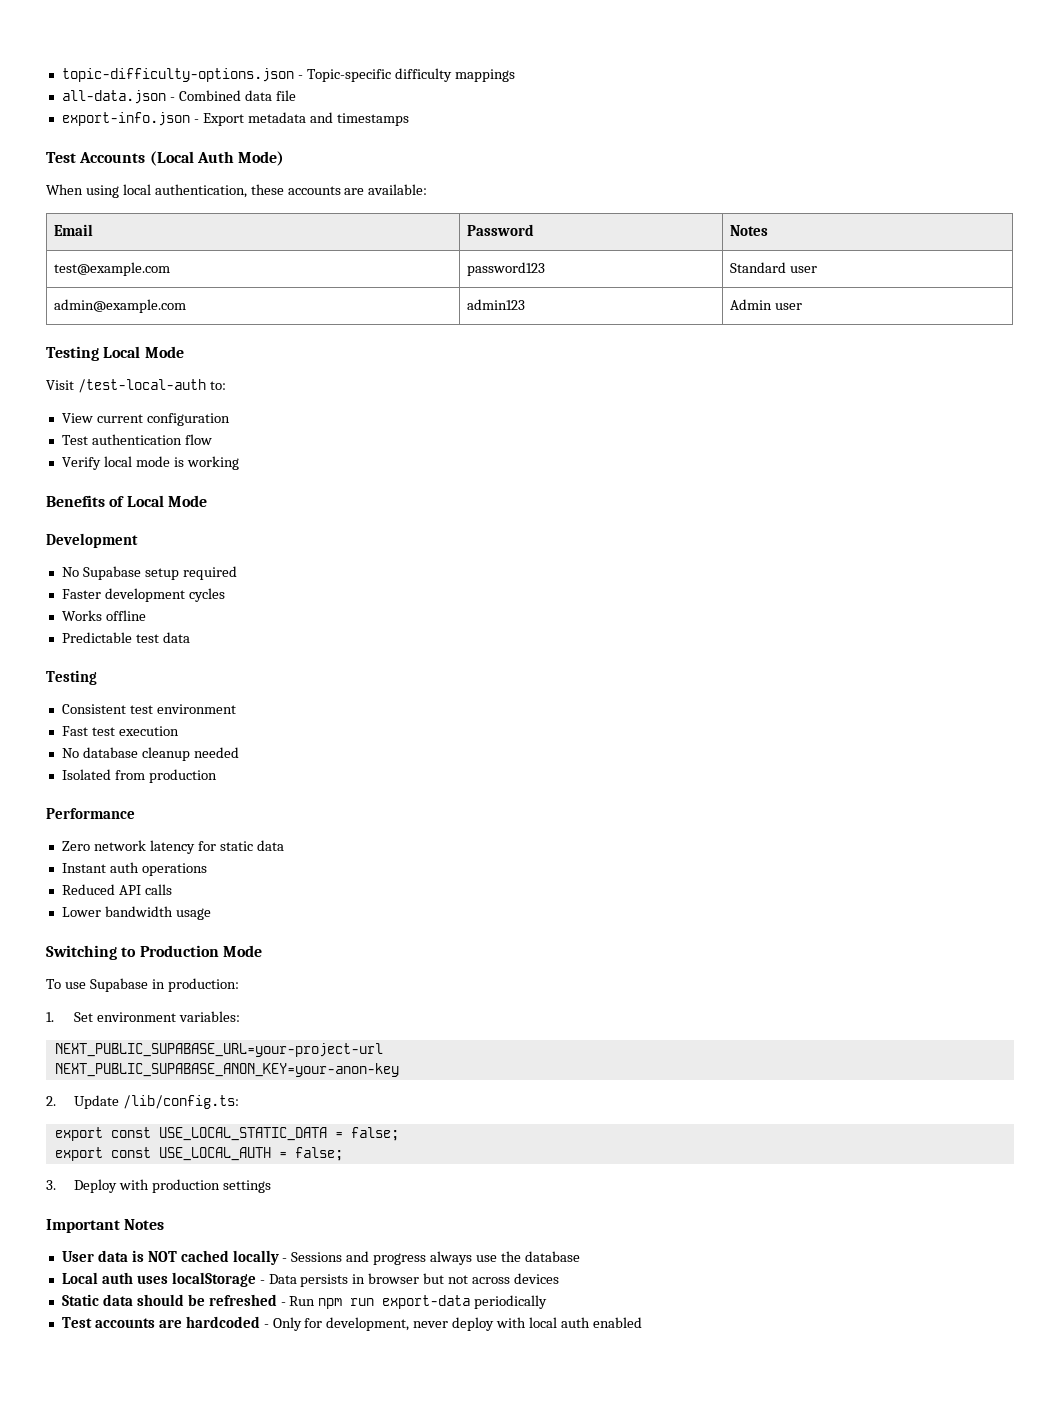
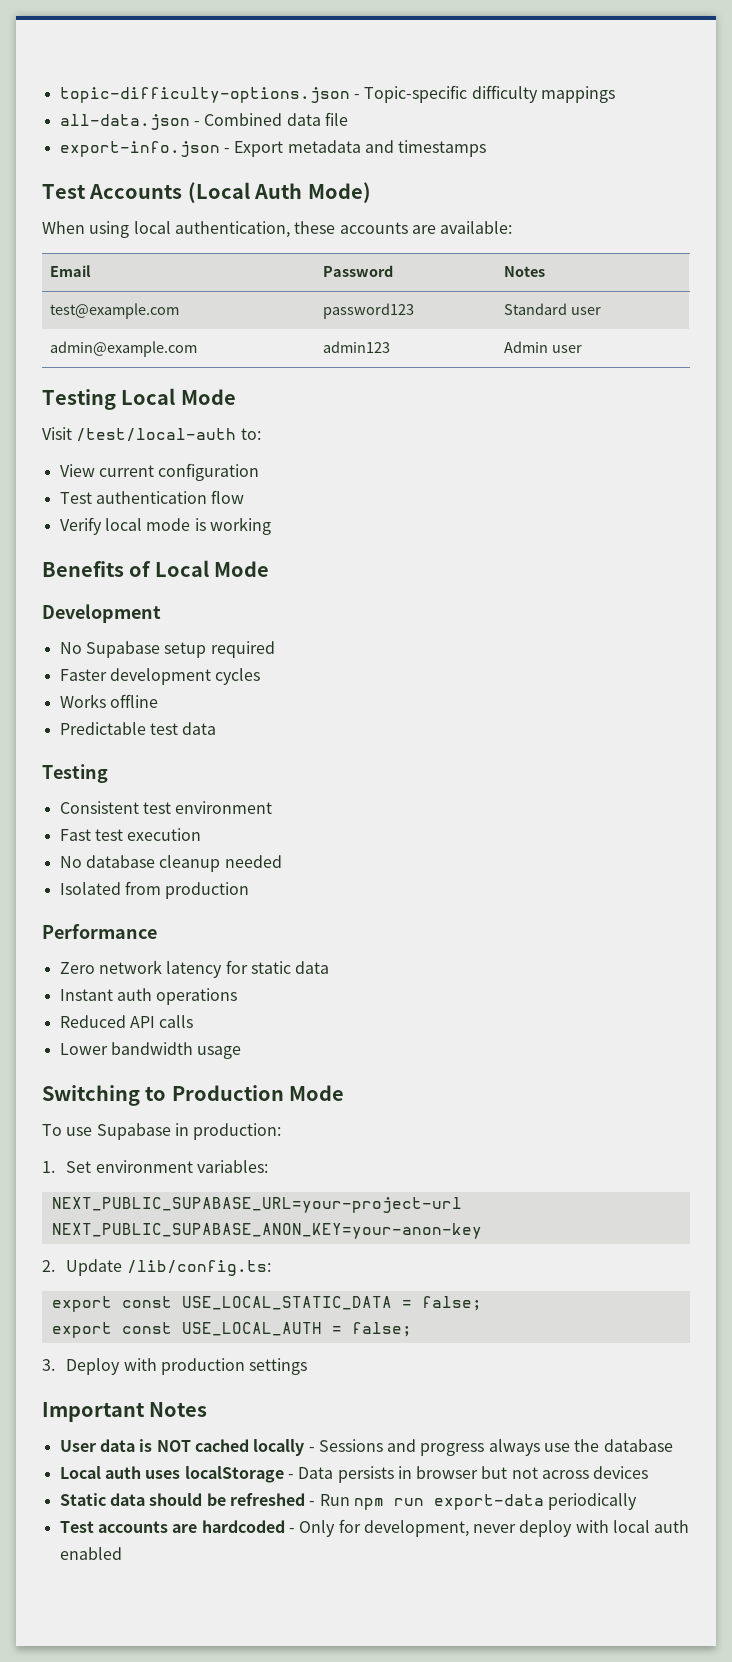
[77,379,206,393] /test-local-auth -> [76,428,237,442] /test/local-auth

